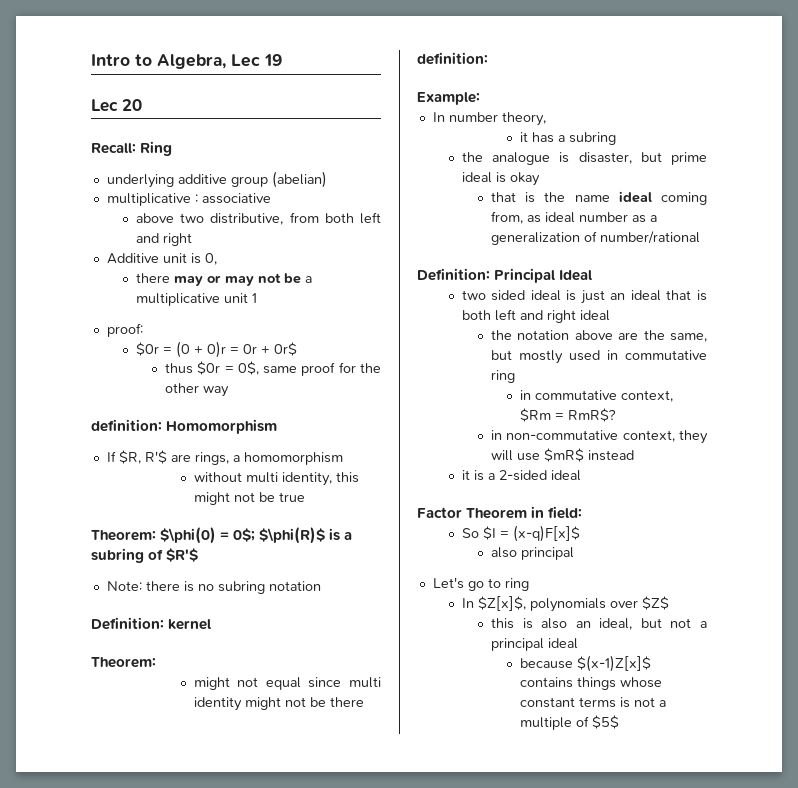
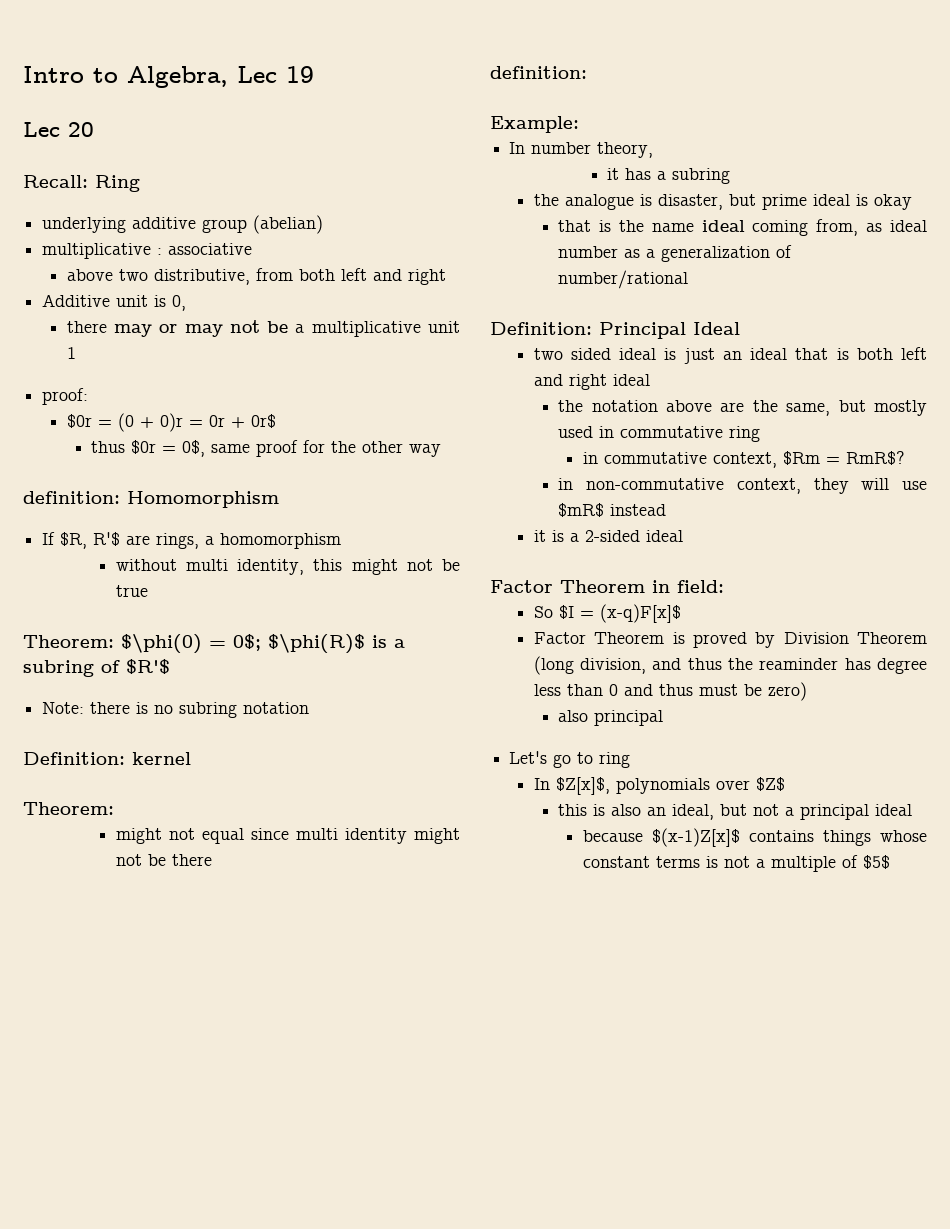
(580, 533) none -> [533,632,927,648] [533,656,927,675] [533,682,807,701] // Factor Theorem is proved by Division Theorem (long division, and thus the reaminder has degree less than 0 and thus must be zero)

